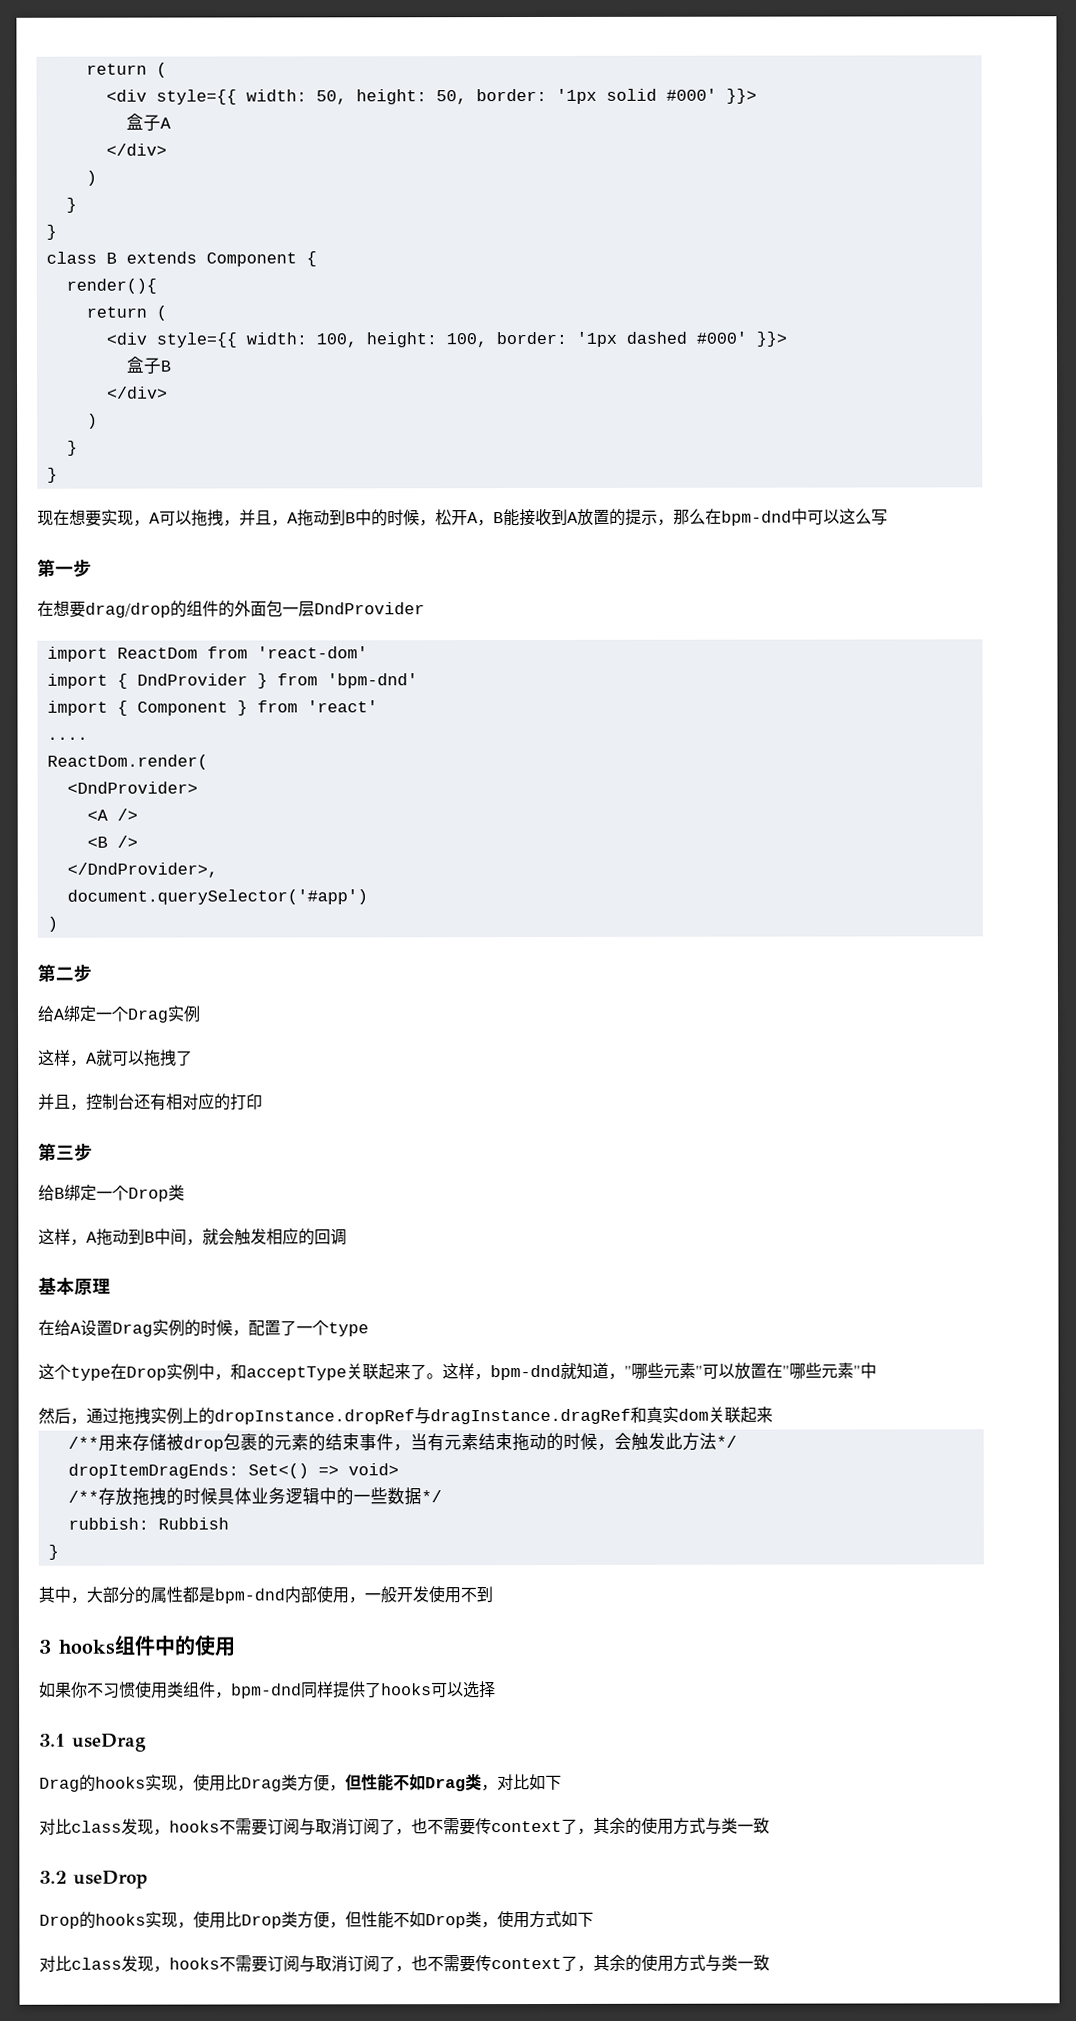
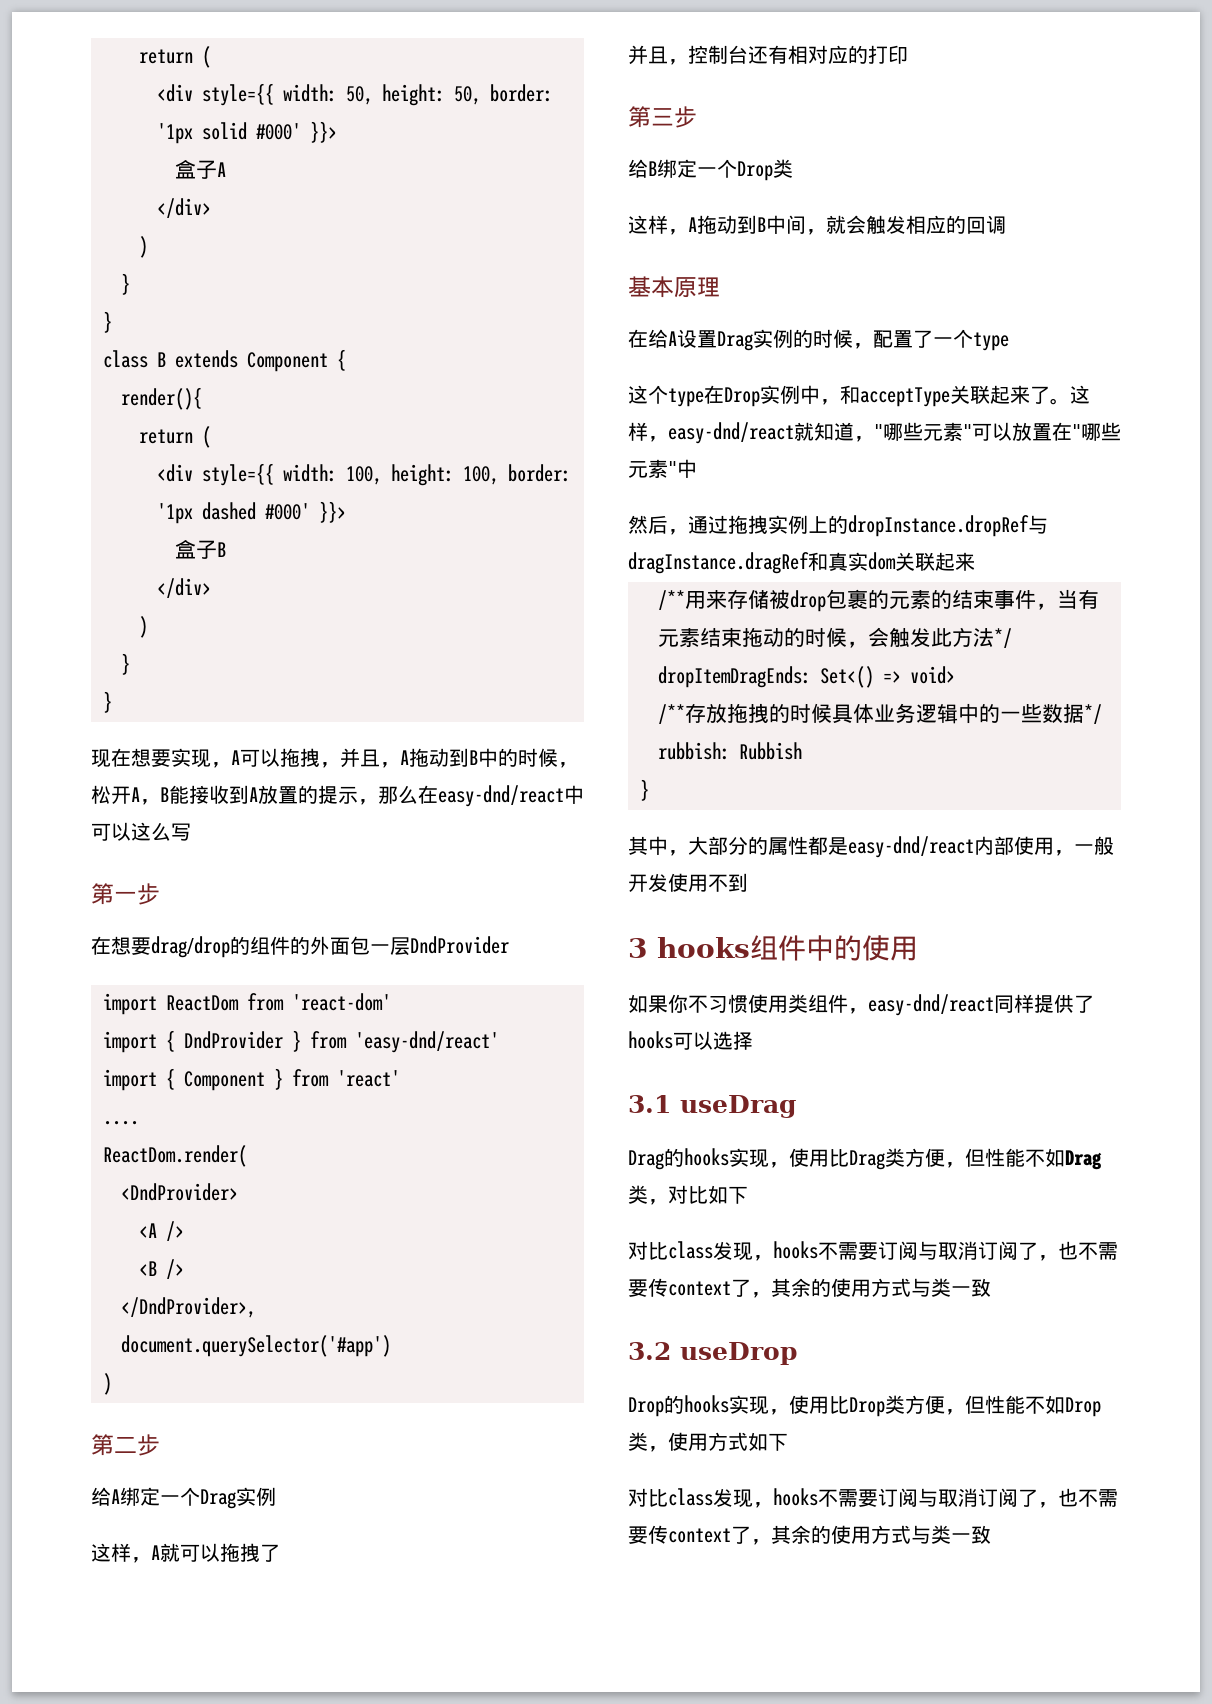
[721,510,792,526] bpm-dnd -> [438,785,564,807] easy-dnd/react
[326,673,418,689] 'bpm-dnd' -> [355,1031,499,1053] 'easy-dnd/react'
[490,1364,561,1381] bpm-dnd -> [668,422,794,444] easy-dnd/react
[214,1588,285,1604] bpm-dnd -> [848,836,974,858] easy-dnd/react
[231,1683,302,1699] bpm-dnd -> [868,994,994,1016] easy-dnd/react

